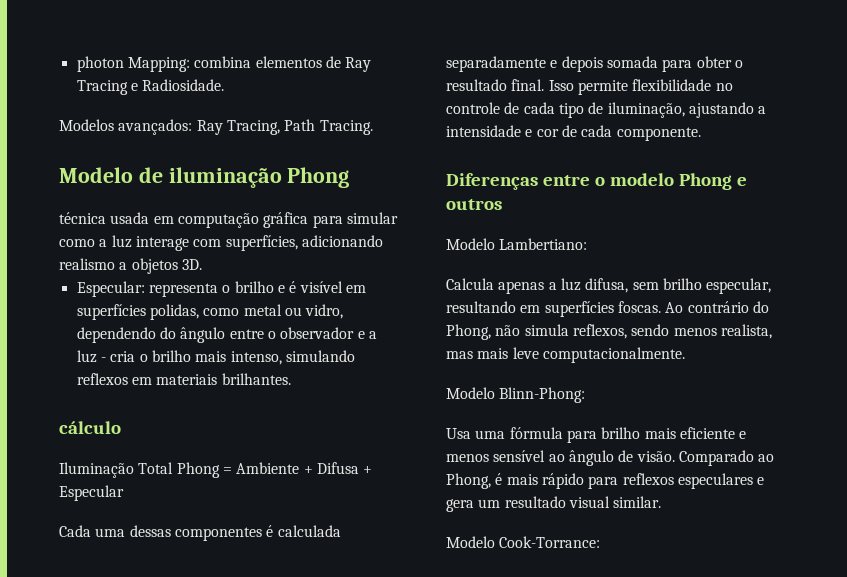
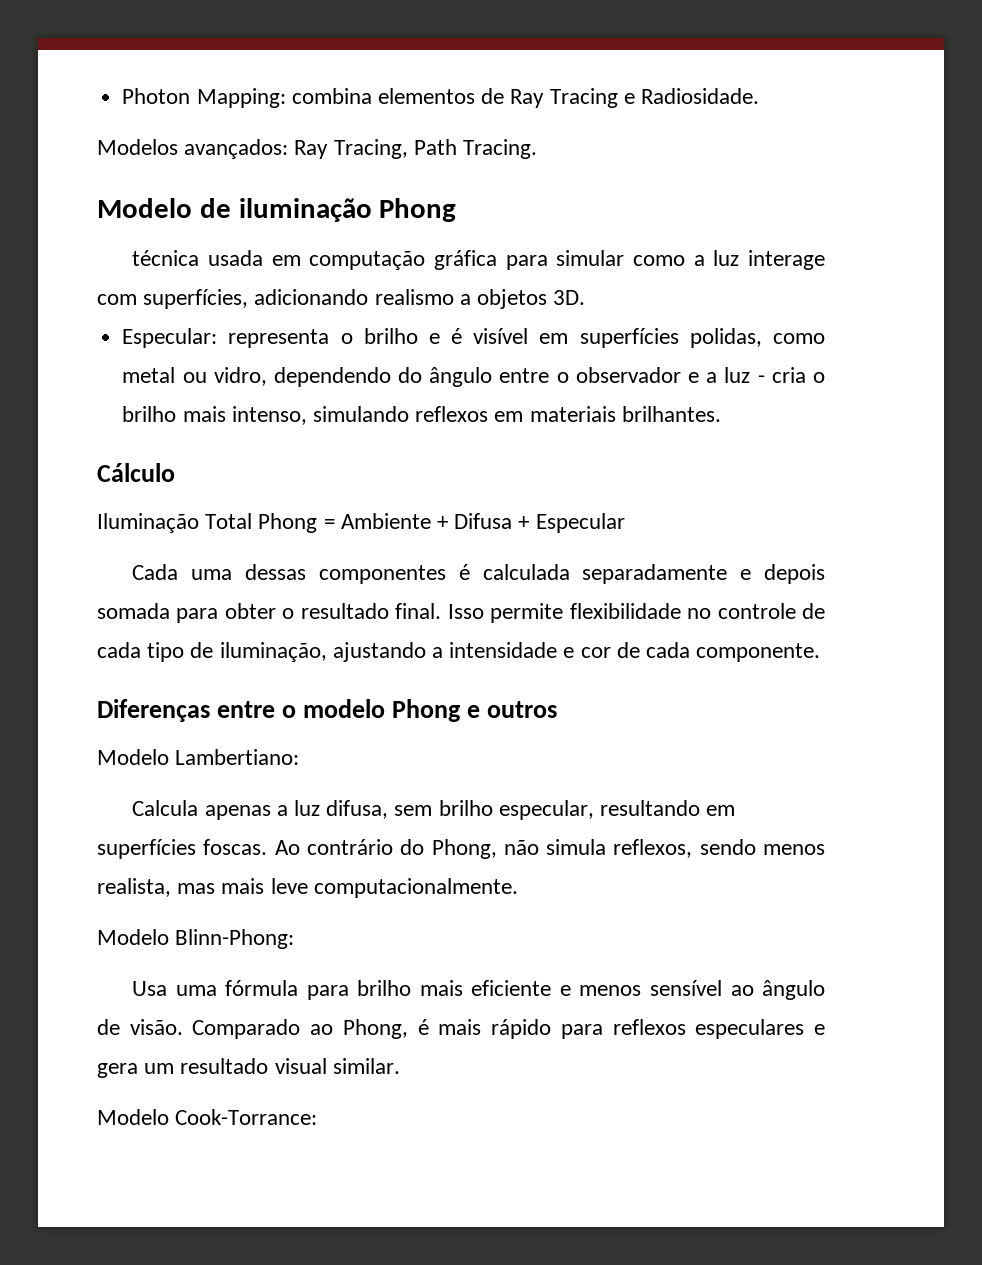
[76,56,124,72] photon -> [122,88,191,104] Photon
[59,421,121,434] cálculo -> [97,463,175,482] Cálculo

